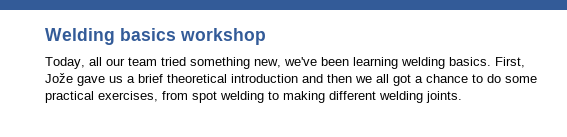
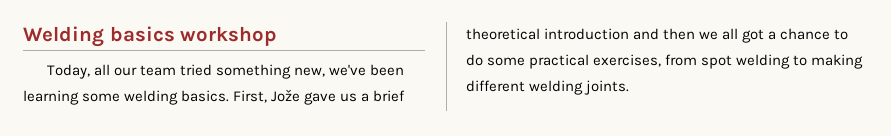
(398, 63) none -> [82,93,121,102] some

